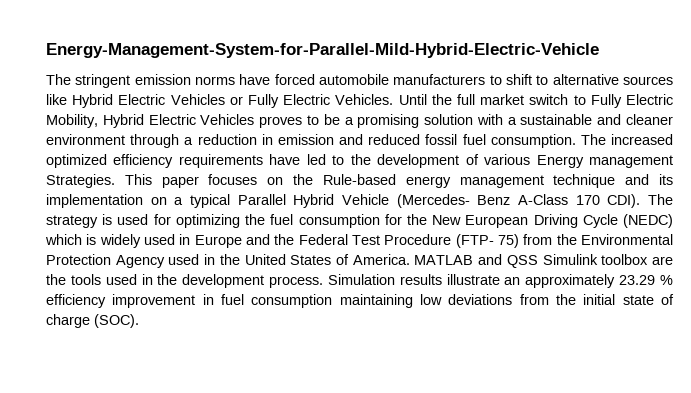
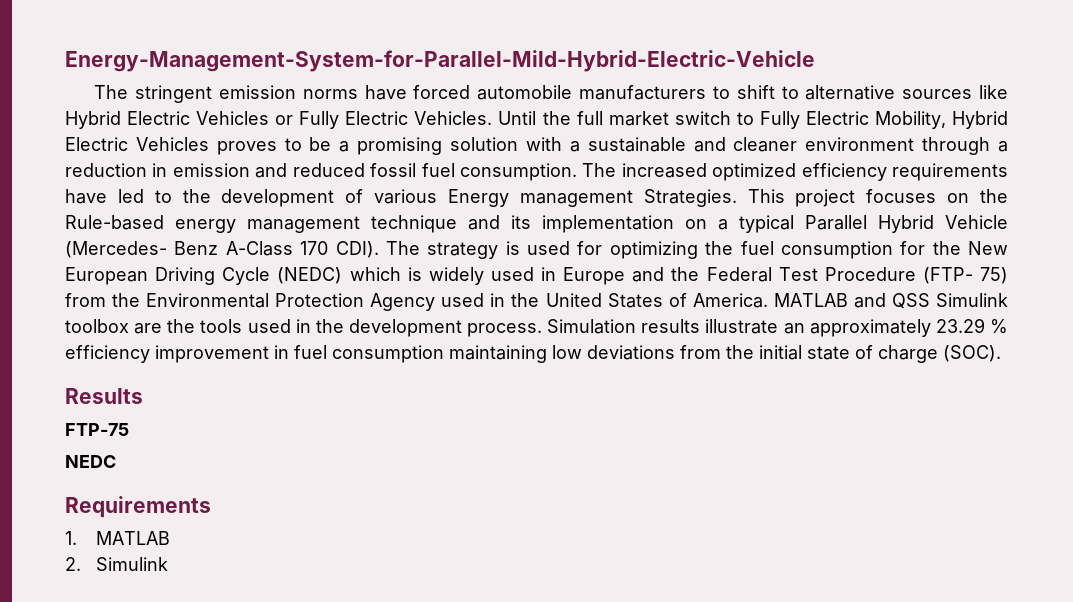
[161,176,199,188] paper -> [795,189,856,207] project
(139, 321) none -> [65,388,143,404] [65,423,129,436] [65,455,116,468] [65,496,211,518] [65,531,171,545] [65,557,169,571] // Results // FTP-75 // NEDC // Requirements // 1. MATLAB // 2. Simulink

